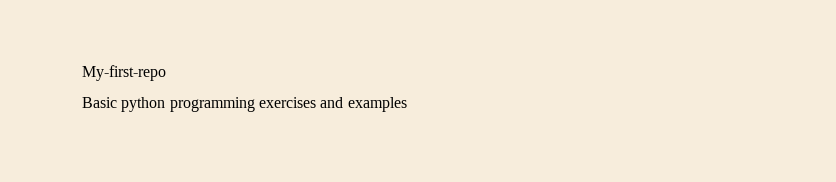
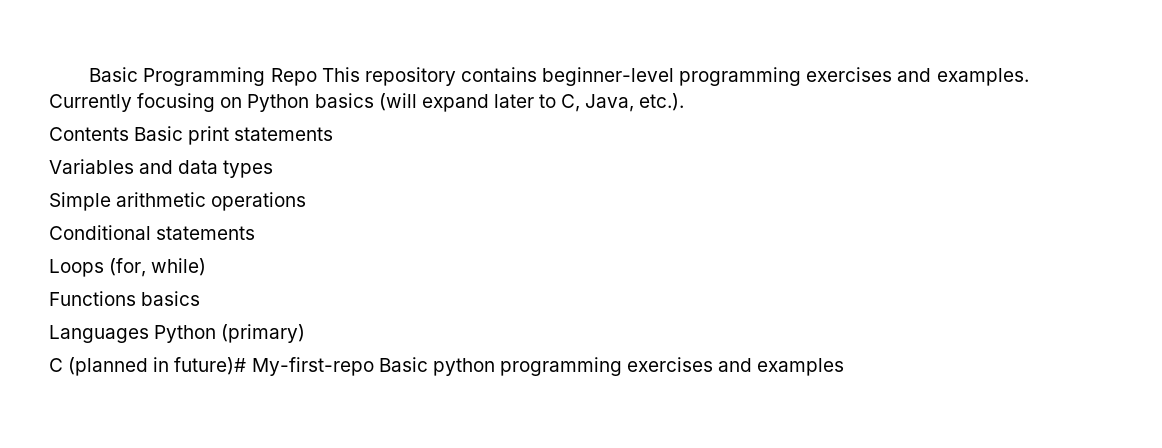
(82, 73) none -> [89,67,1029,86] [49,93,685,112] [49,126,334,145] [49,159,274,178] [49,192,307,211] [49,225,256,240] [49,258,207,277] [49,291,201,306] [49,324,306,343] [49,357,247,376] Basic Programming Repo This repository contains beginner-level programming exercises and examples. Currently focusing on Python basics (will expand later to C, Java, etc.). // Contents Basic print statements // Variables and data types // Simple arithmetic operations // Conditional statements // Loops (for, while) // Functions basics // Languages Python (primary) // C (planned in future)#
(166, 73) // -> (374, 366) none

